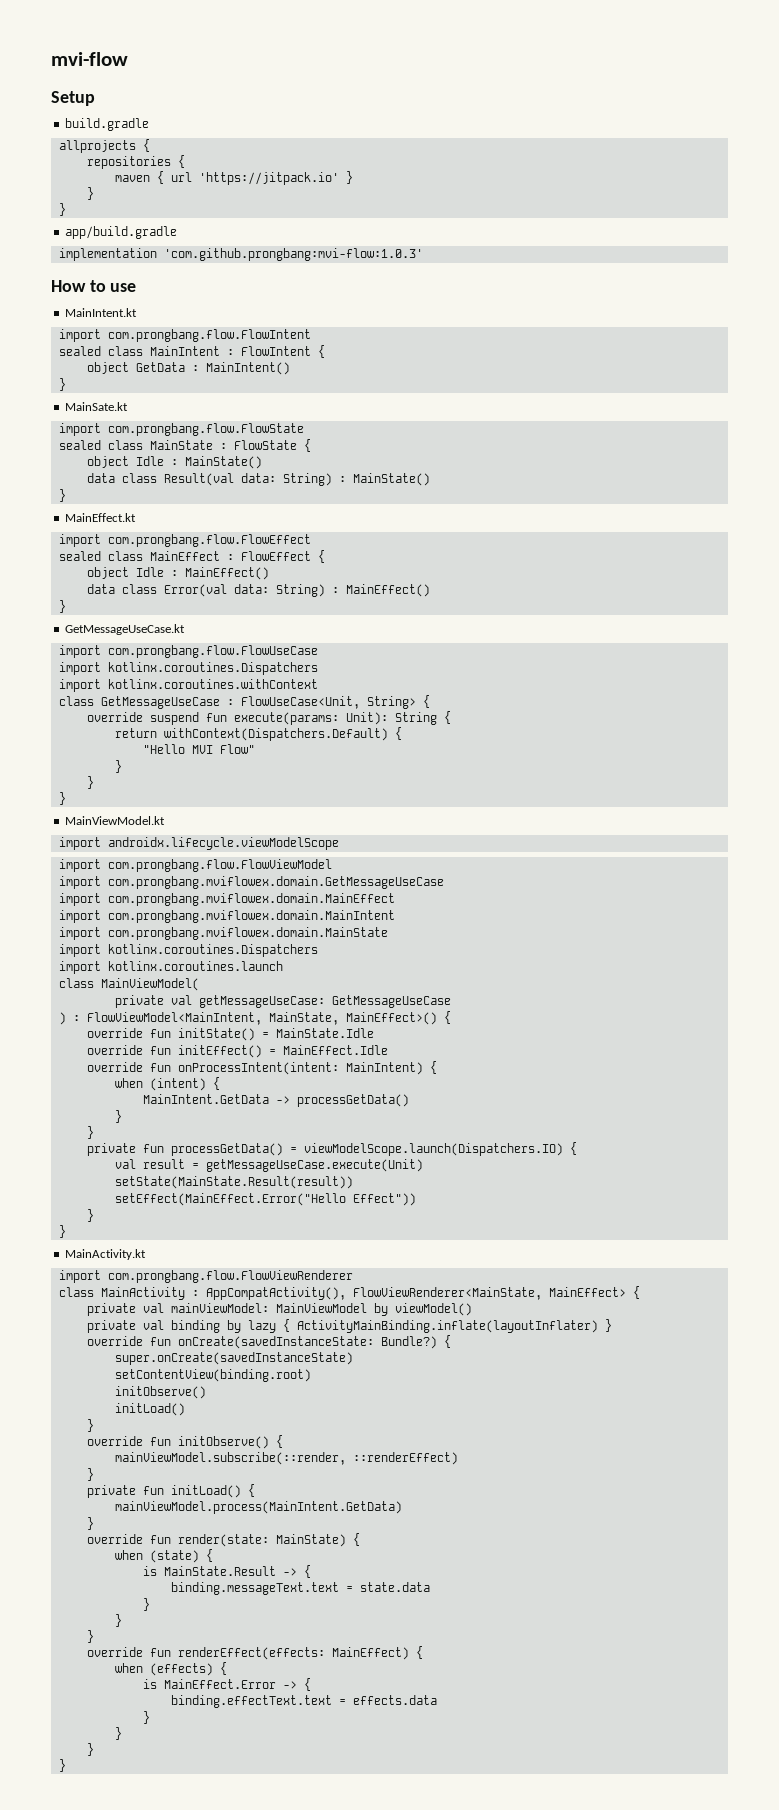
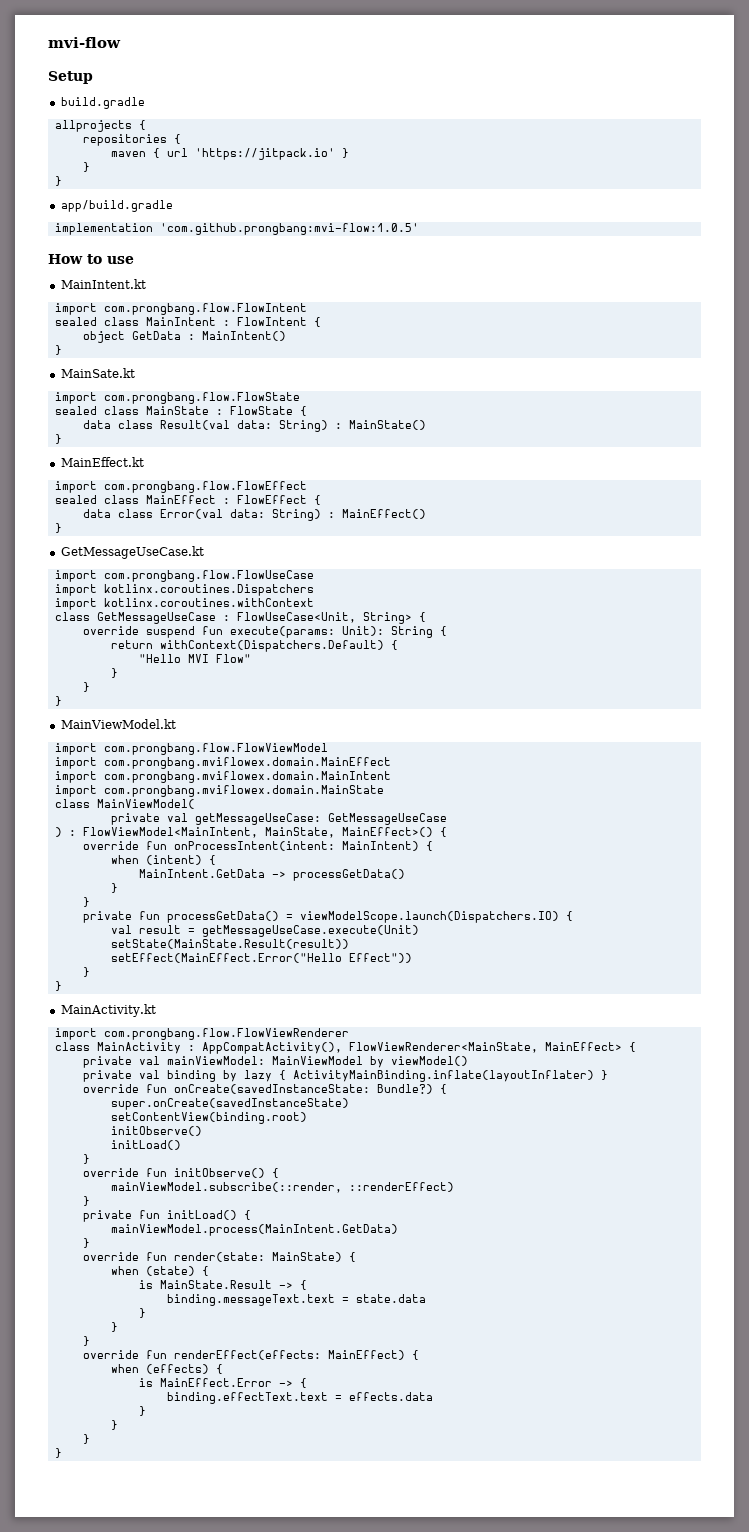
[163,248,423,261] 'com.github.prongbang:mvi-flow:1.0.3' -> [159,223,419,235] 'com.github.prongbang:mvi-flow:1.0.5'
[86,456,262,469] // object Idle : MainState() -> (307, 411) none
[86,567,269,580] // object Idle : MainEffect() -> (321, 500) none
[58,837,339,850] // import androidx.lifecycle.viewModelScope -> (176, 724) none
[58,876,444,889] // import com.prongbang.mviflowex.domain.GetMessageUseCase -> (328, 749) none
[58,944,318,957] [58,961,283,974] // import kotlinx.coroutines.Dispatchers // import kotlinx.coroutines.launch -> (384, 791) none
[86,1028,374,1041] [86,1045,388,1058] // override fun initState() = MainState.Idle // override fun initEffect() = MainEffect.Idle -> (447, 832) none

